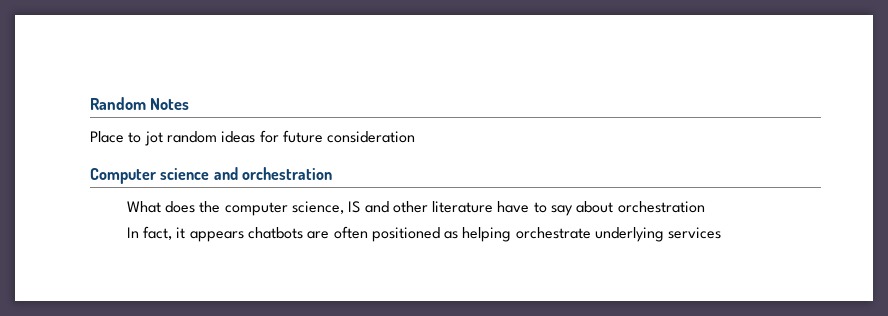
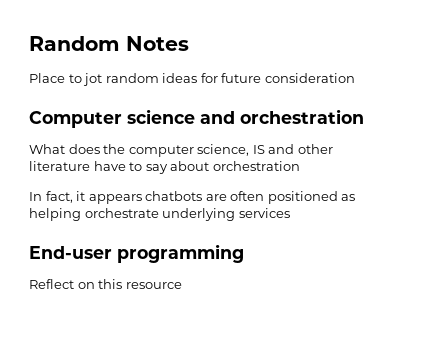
(722, 233) none -> [29,244,244,263] [29,279,182,289] // End-user programming // Reflect on this resource

